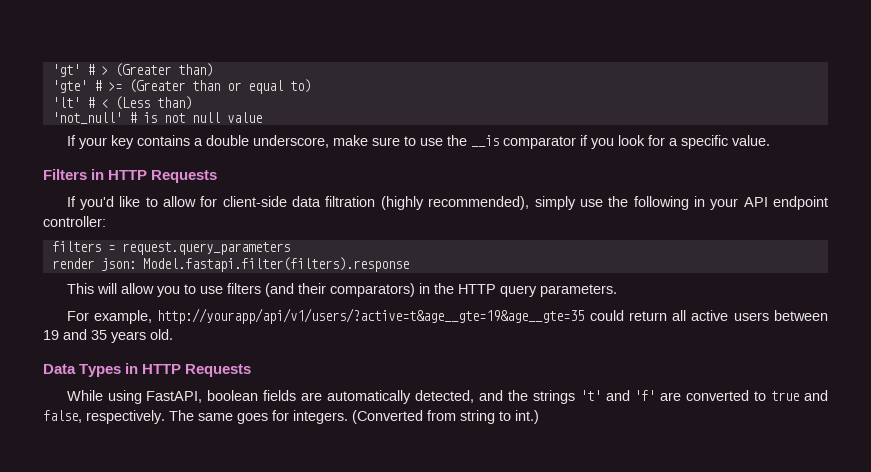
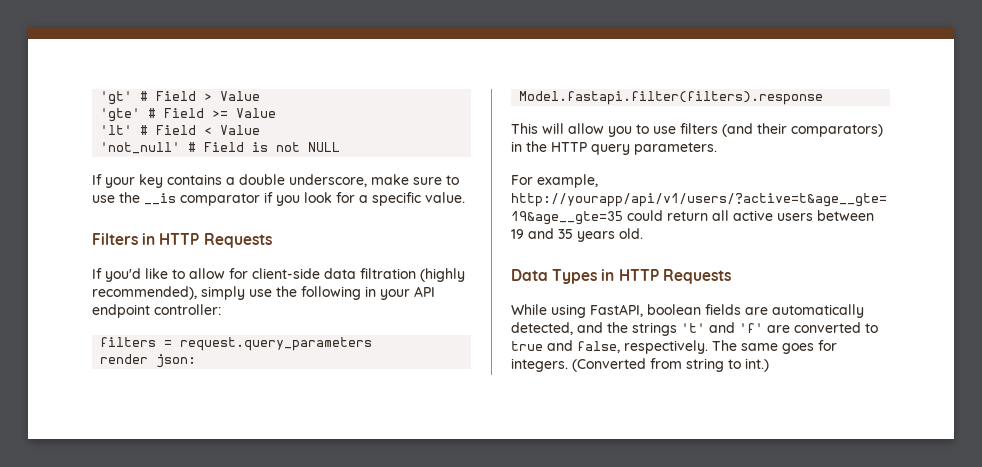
[100,63,213,77] > (Greater than) -> [156,91,261,101] Field > Value
[107,79,311,94] >= (Greater than or equal to) -> [164,108,277,118] Field >= Value
[100,96,192,110] < (Less than) -> [156,125,261,135] Field < Value
(137, 117) none -> [204,142,245,152] Field
[191,112,262,123] null value -> [308,142,341,152] NULL

